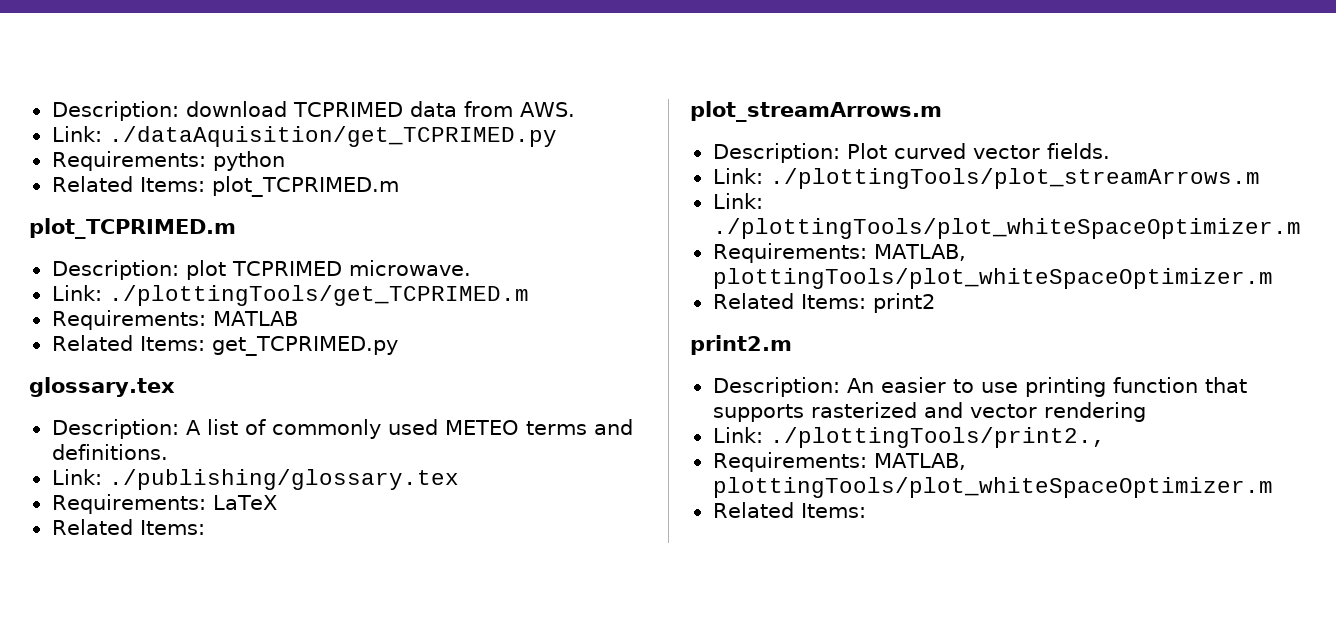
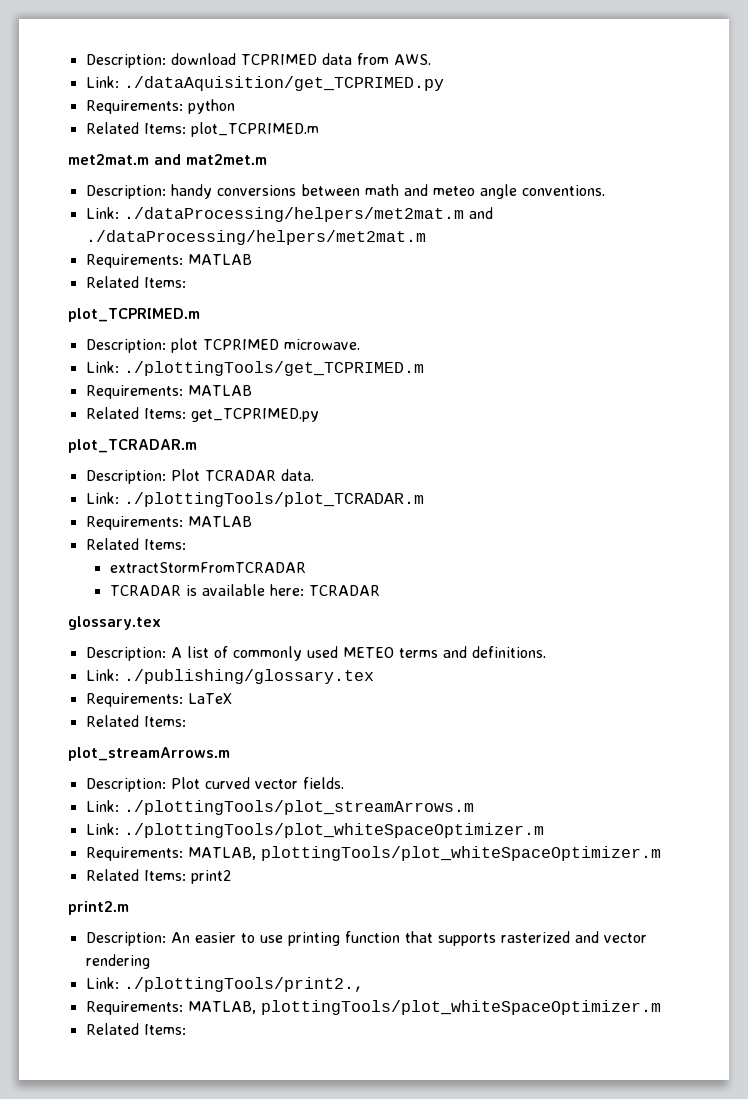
(399, 186) none -> [68,154,267,165] [85,184,605,199] [85,207,493,222] [85,230,426,245] [85,254,252,268] [85,276,186,288] // met2mat.m and mat2met.m // Description: handy conversions between math and meteo angle conventions. // Link: ./dataProcessing/helpers/met2mat.m and ./dataProcessing/helpers/met2mat.m // Requirements: MATLAB // Related Items:
(398, 346) none -> [68,439,197,453] [85,469,314,484] [85,492,424,507] [85,516,252,530] [85,538,186,550] [109,562,306,573] [109,584,380,596] // plot_TCRADAR.m // Description: Plot TCRADAR data. // Link: ./plottingTools/plot_TCRADAR.m // Requirements: MATLAB // Related Items: // extractStormFromTCRADAR // TCRADAR is available here: TCRADAR

